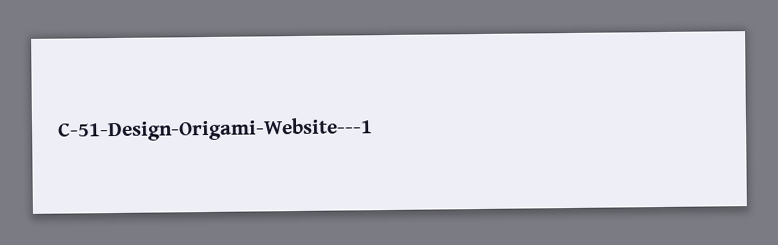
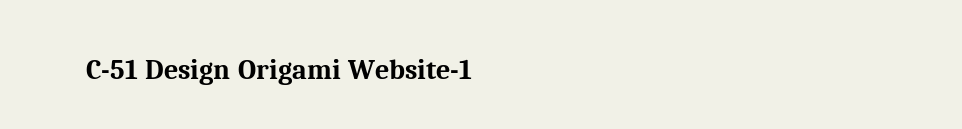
[57,117,373,142] C-51-Design-Origami-Website---1 -> [86,59,473,85] C-51 Design Origami Website-1

